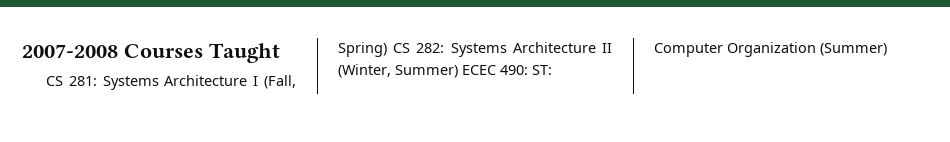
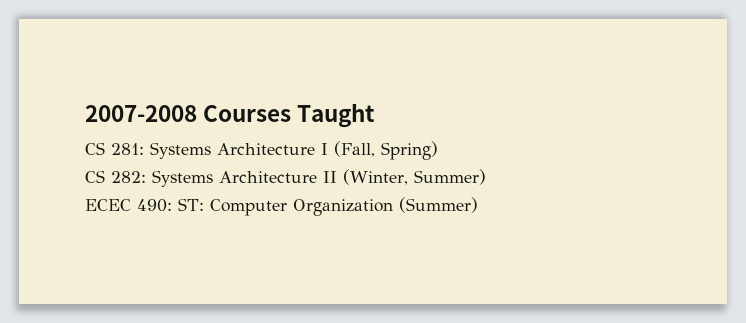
(387, 49) none -> (438, 150) //
(458, 71) none -> (486, 177) //

